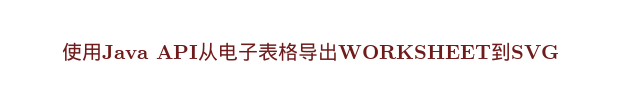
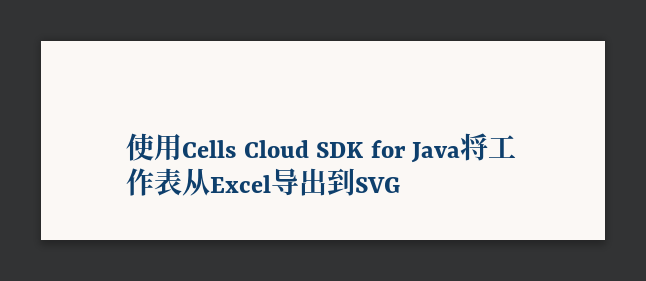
[102,42,491,61] Java API从电子表格导出WORKSHEET -> [182,133,517,163] [126,168,327,196] Cells Cloud SDK for Java将工作表从Excel导出

